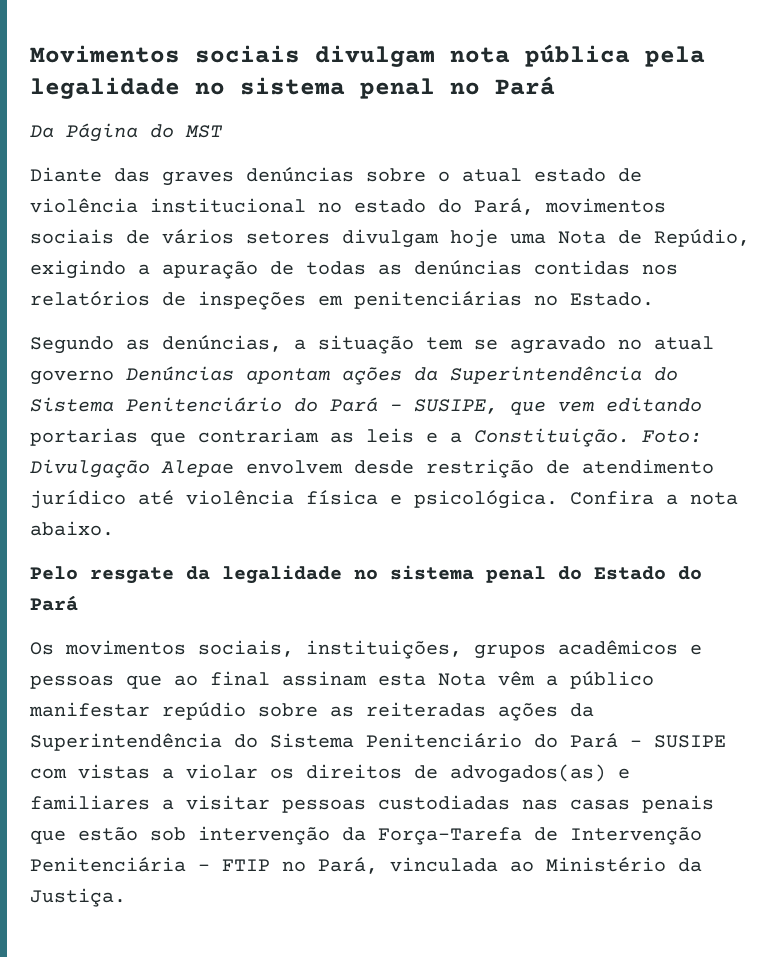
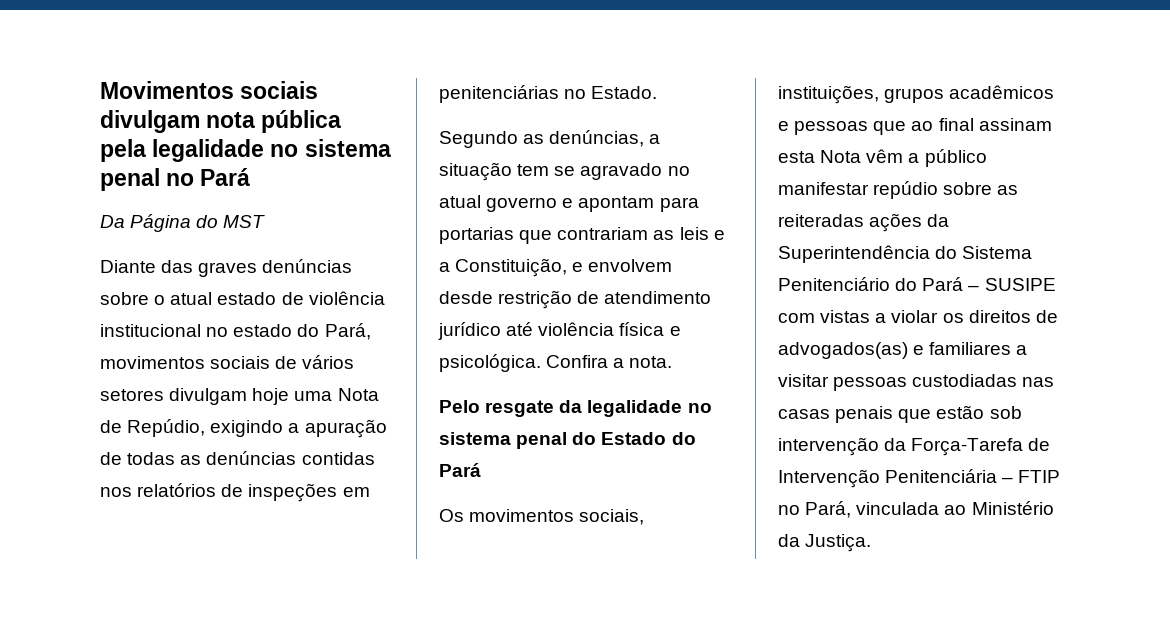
[126,366,678,385] [30,397,702,415] Denúncias apontam ações da Superintendência do Sistema Penitenciário do Pará – SUSIPE, que vem editando -> [562,196,699,212] e apontam para
[474,428,702,447] [30,459,234,478] Constituição. Foto: Divulgação Alepae -> [455,258,584,277] Constituição, e
[690,492,738,505] [30,521,114,536] nota abaixo. -> [629,356,673,368] nota.

